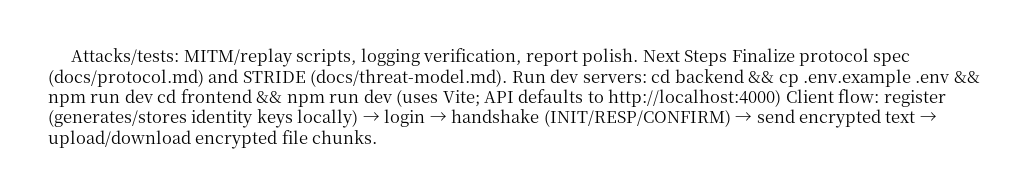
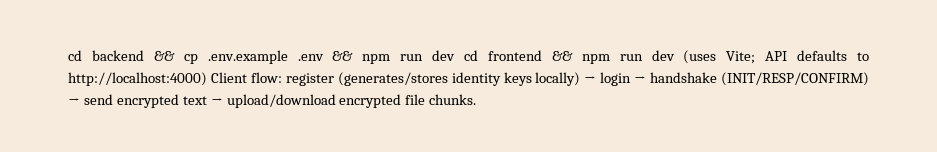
[71,48,911,67] [48,69,647,87] Attacks/tests: MITM/replay scripts, logging verification, report polish. Next Steps Finalize protocol spec (docs/protocol.md) and STRIDE (docs/threat-model.md). Run dev servers: -> (68, 55) none

